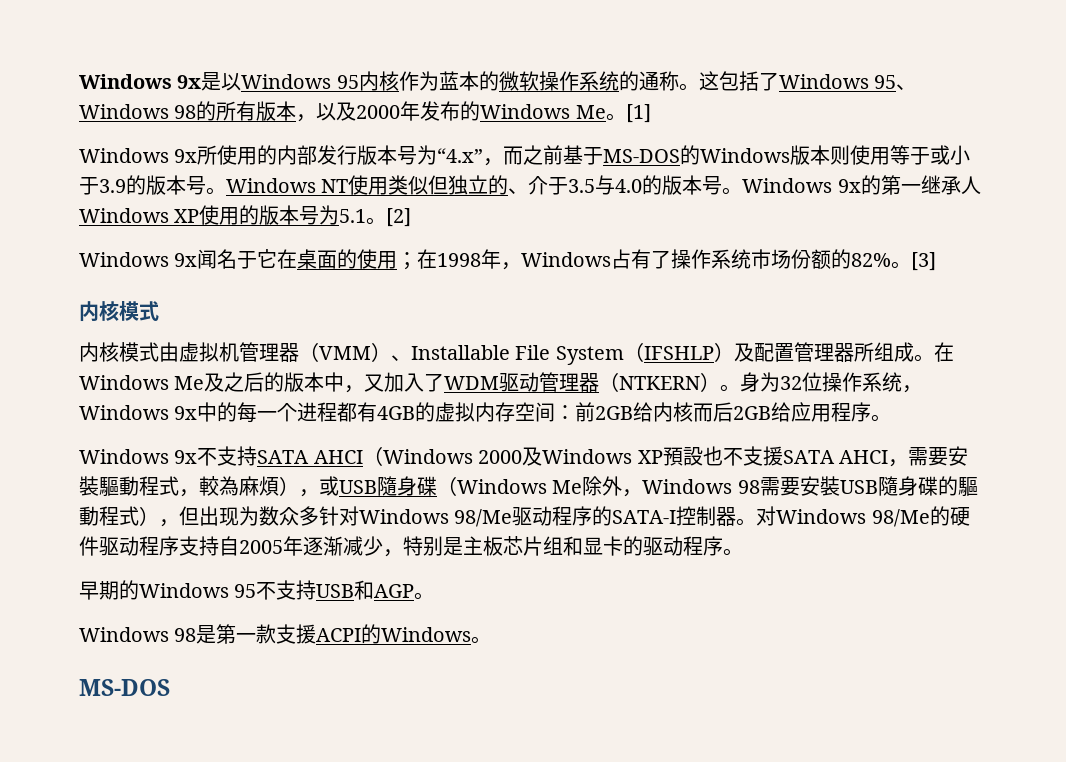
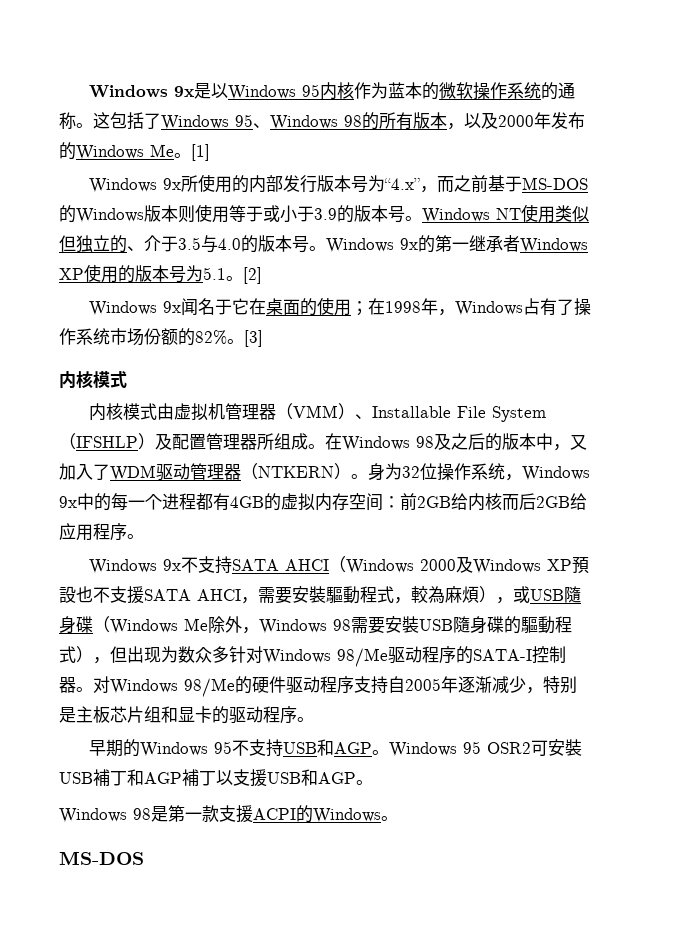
[960,176,981,194] 人 -> [503,235,520,252] 者
[174,376,205,390] Me -> [416,436,434,448] 98
(435, 596) none -> [388,739,582,757] [59,769,373,787] Windows 95 OSR2可安裝USB補丁和AGP補丁以支援USB和AGP。

